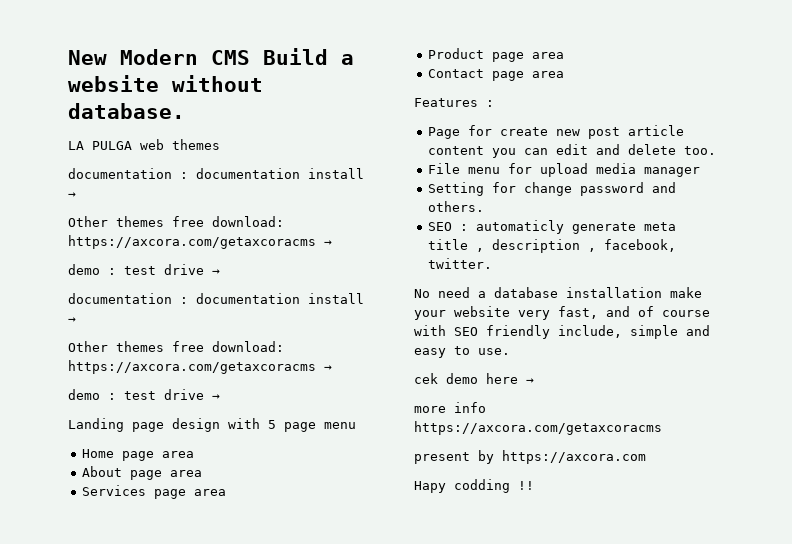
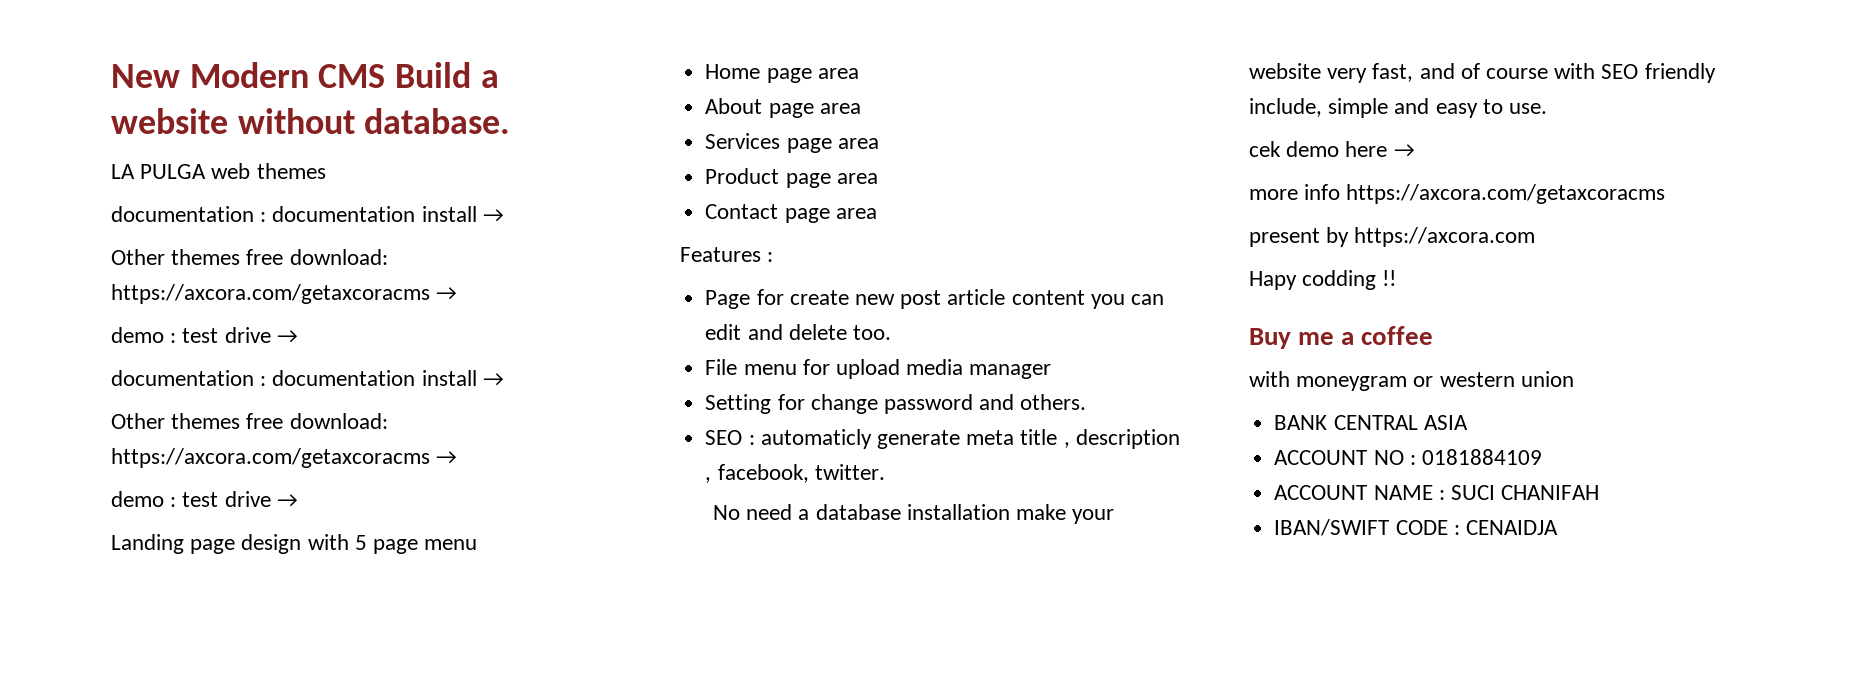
(534, 485) none -> [1249,326,1434,349] [1249,371,1574,391] [1274,415,1468,430] [1274,449,1542,465] [1274,485,1600,500] [1274,519,1558,536] // Buy me a coffee // with moneygram or western union // BANK CENTRAL ASIA // ACCOUNT NO : 0181884109 // ACCOUNT NAME : SUCI CHANIFAH // IBAN/SWIFT CODE : CENAIDJA

